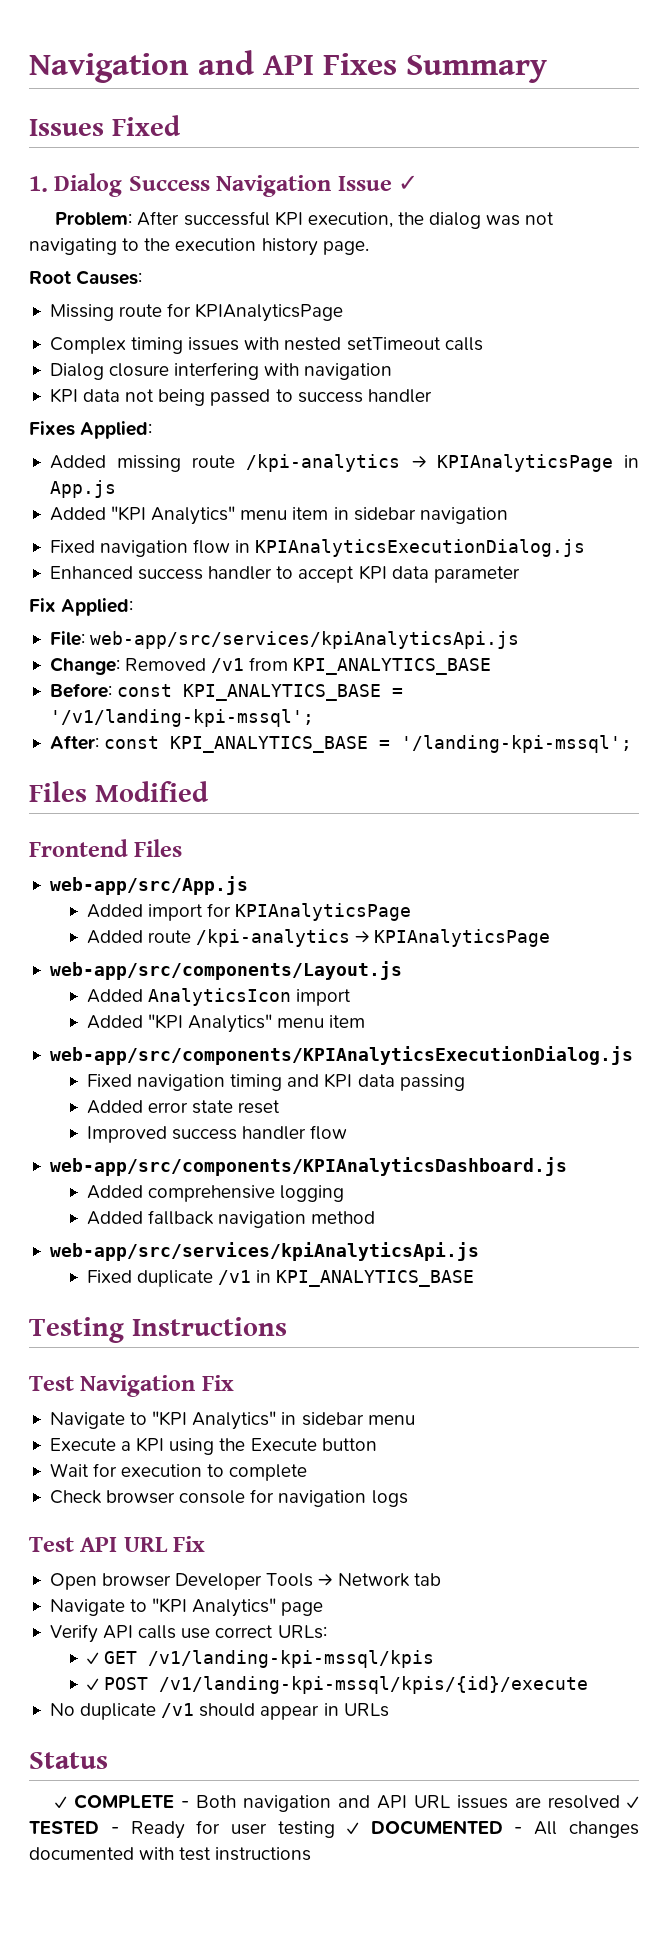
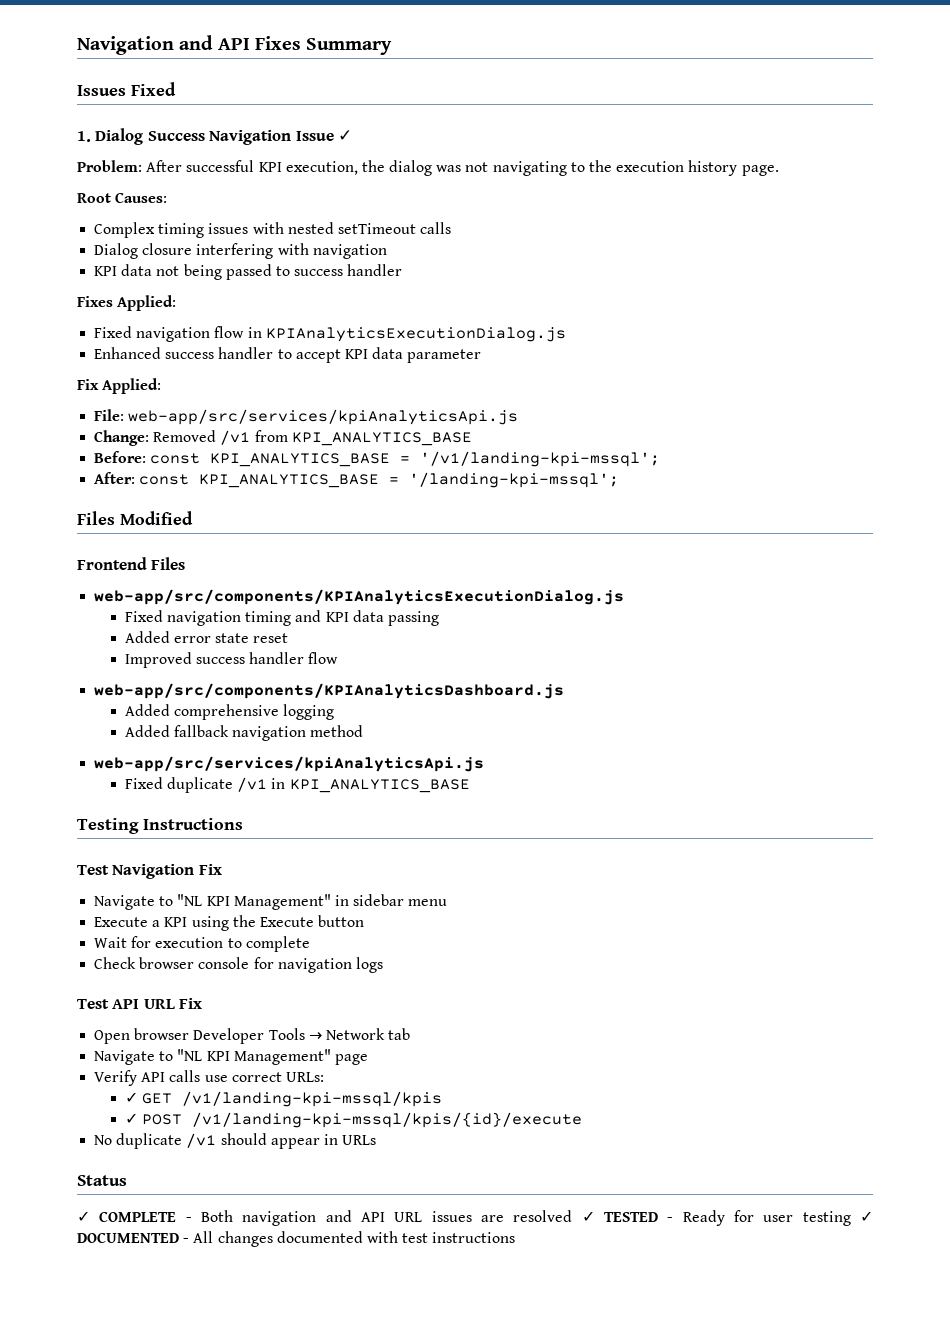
[49,303,344,322] // Missing route for KPIAnalyticsPage -> (168, 197) none
[49,454,640,472] [49,480,116,498] [49,506,508,525] // Added missing route /kpi-analytics → KPIAnalyticsPage in App.js // Added "KPI Analytics" menu item in sidebar navigation -> (177, 303) none
[49,876,248,895] [86,903,412,921] [86,929,551,947] [49,961,402,980] [86,988,352,1006] [86,1014,366,1033] // web-app/src/App.js // Added import for KPIAnalyticsPage // Added route /kpi-analytics → KPIAnalyticsPage // web-app/src/components/Layout.js // Added AnalyticsIcon import // Added "KPI Analytics" menu item -> (186, 563) none
[152,1411,277,1430] "KPI Analytics" -> [177,894,331,910] "NL KPI Management"
[152,1598,277,1617] "KPI Analytics" -> [177,1049,331,1065] "NL KPI Management"

